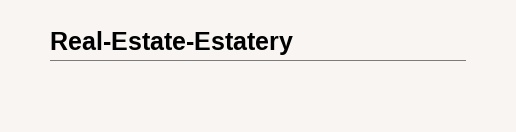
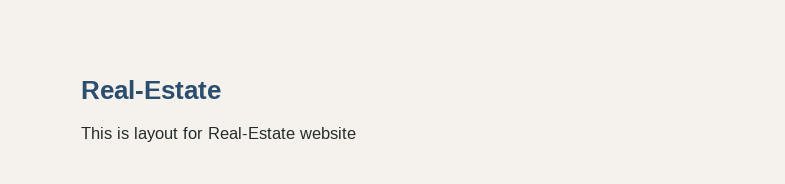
[50,31,293,55] Real-Estate-Estatery -> [81,80,221,99] [81,127,356,142] Real-Estate // This is layout for Real-Estate website

